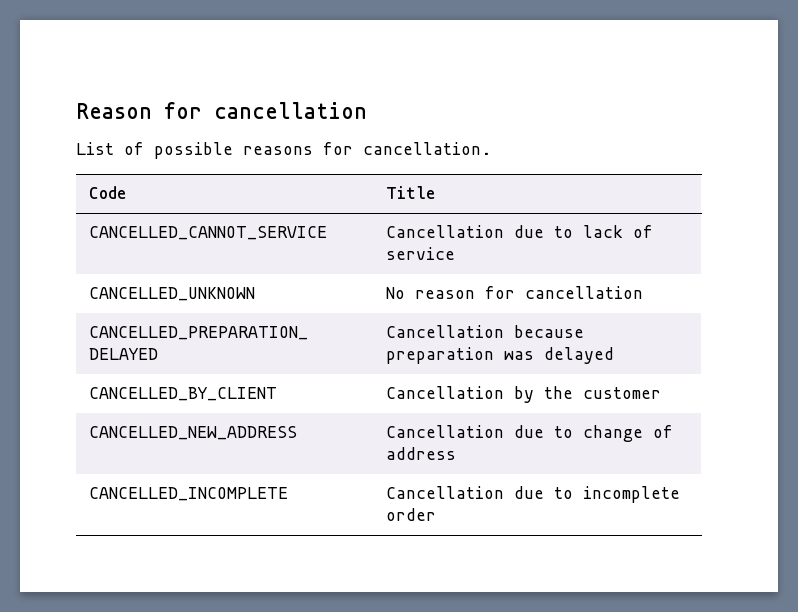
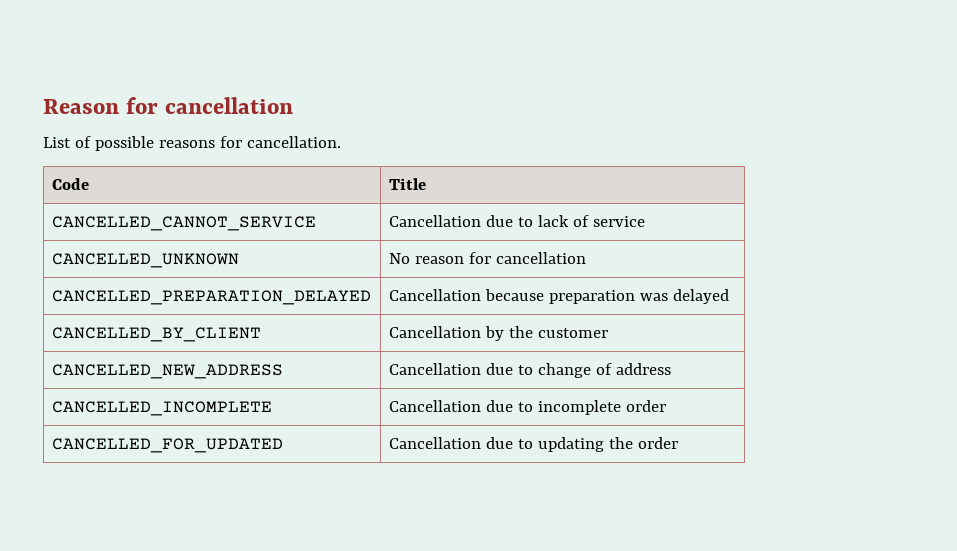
(436, 514) none -> [51,438,283,453] [388,437,678,452] // CANCELLED_FOR_UPDATED | Cancellation due to updating the order

